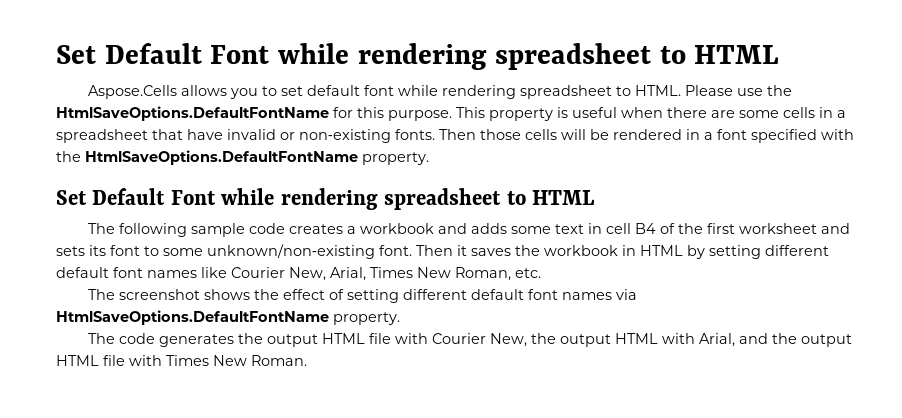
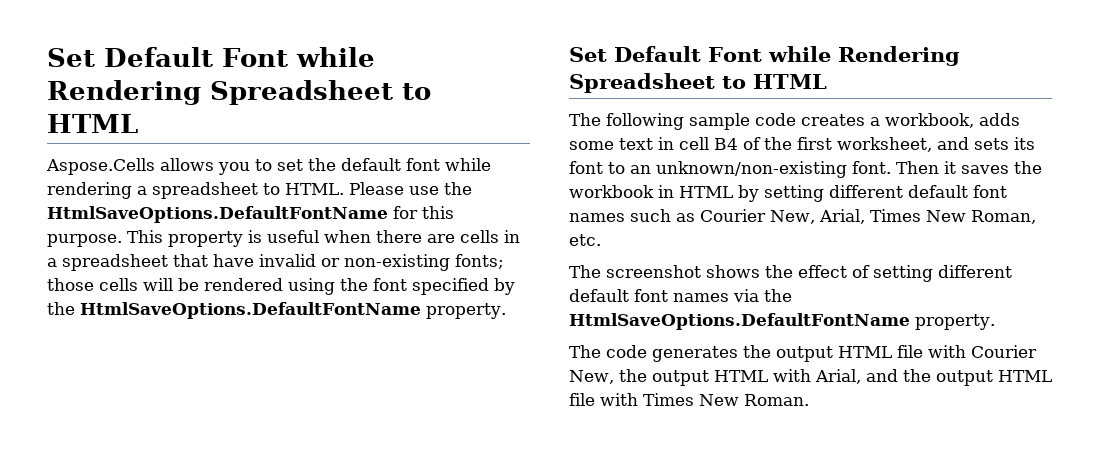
[56,43,652,70] Set Default Font while rendering spreadsheet -> [47,47,375,67] [47,80,393,105] Set Default Font while Rendering Spreadsheet
(304, 91) none -> [308,158,336,171] the
(517, 92) none -> [137,186,147,195] a
[739,110,779,118] some -> (455, 238) none
[395,129,476,140] fonts. Then -> [455,254,504,269] fonts;
[686,129,713,140] in a -> [288,278,368,295] using the
[821,129,854,140] with -> [494,278,515,295] by
[280,188,502,210] rendering spreadsheet -> [837,46,960,66] [569,73,715,93] Rendering Spreadsheet
[360,223,468,234] workbook and -> [885,113,974,128] workbook,
[739,223,818,234] worksheet -> [837,137,932,152] worksheet,
[163,248,203,256] some -> [630,165,651,174] an
[201,267,227,278] like -> [630,209,695,222] such as
(638, 294) none -> [764,289,792,302] the

